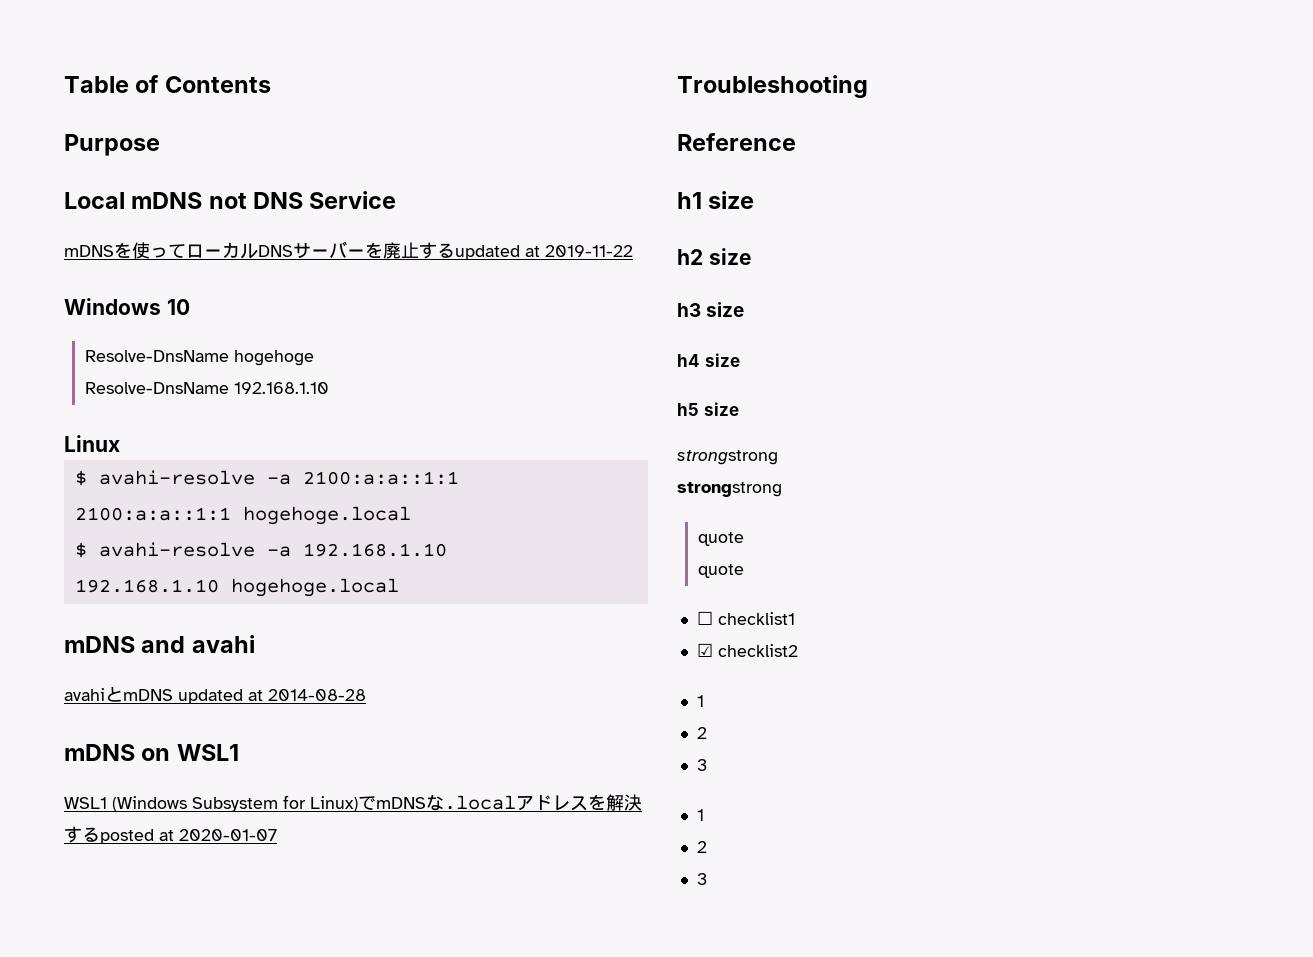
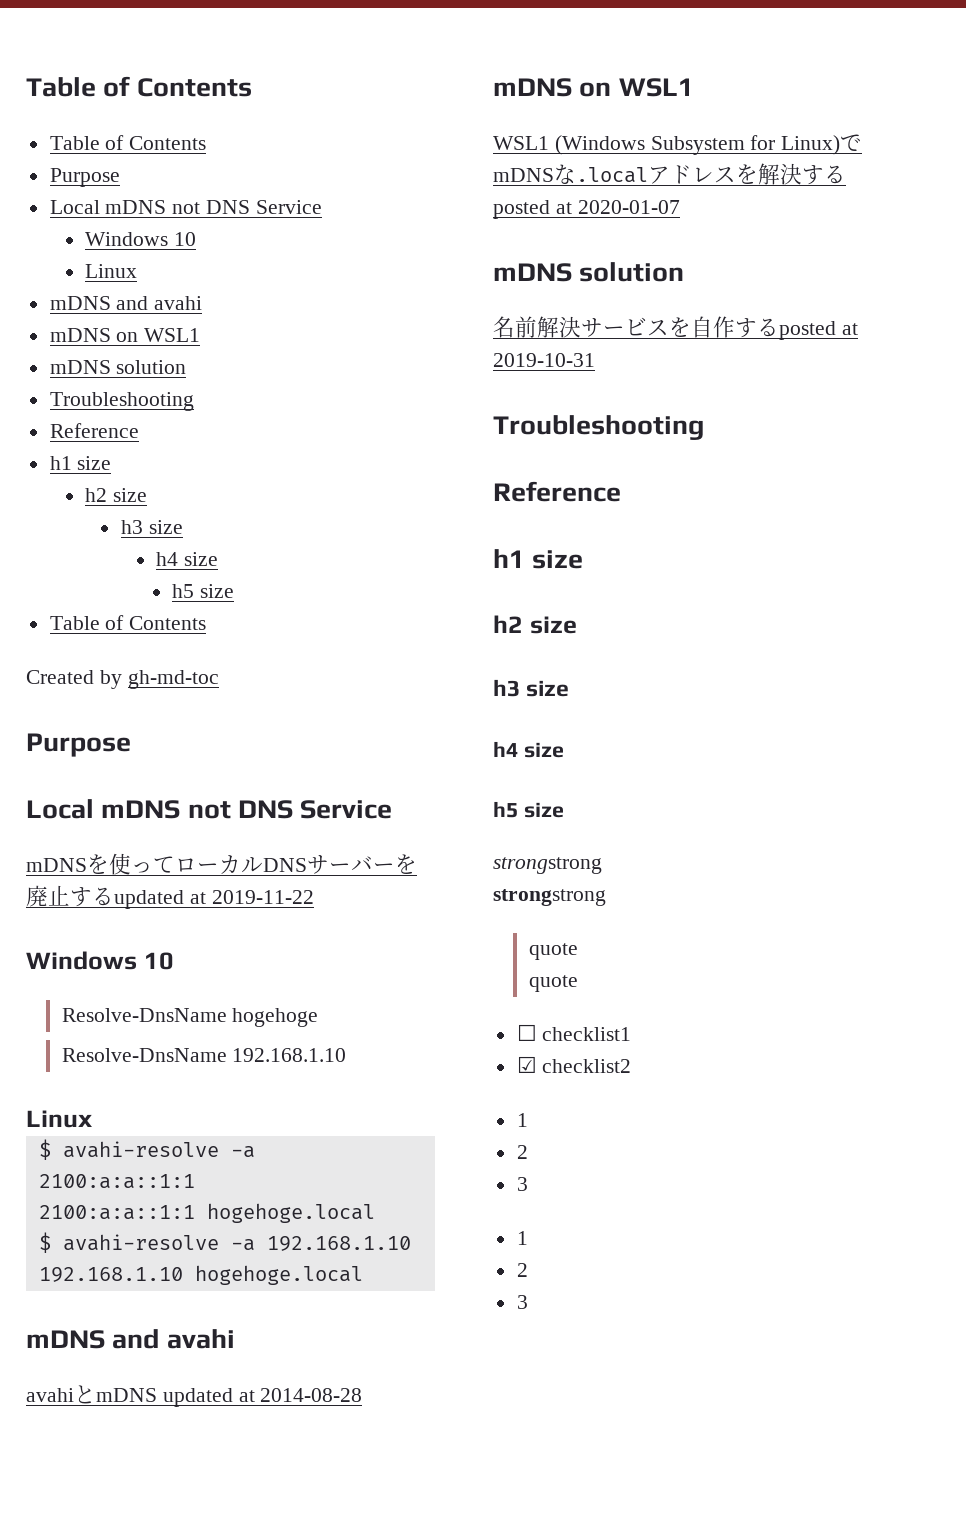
[64,75,271,93] Table of Contents -> [26,76,252,97] [49,135,207,150] [49,168,120,187] [49,200,322,214] [85,232,196,246] [85,264,138,278] [49,296,203,310] [49,328,201,342] [49,360,187,374] [49,392,194,411] [49,423,139,438] [49,456,112,470] [85,488,147,502] [120,520,183,534] [156,552,219,566] [172,584,235,598] [49,615,207,630] [26,670,219,689] Table of Contents // Table of Contents // Purpose // Local mDNS not DNS Service // Windows 10 // Linux // mDNS and avahi // mDNS on WSL1 // mDNS solution // Troubleshooting // Reference // h1 size // h2 size // h3 size // h4 size // h5 size // Table of Contents // Created by gh-md-toc
(277, 835) none -> [493,262,685,282] [493,316,858,340] [493,353,595,367] // mDNS solution // 名前解決サービスを自作するposted at 2019-10-31

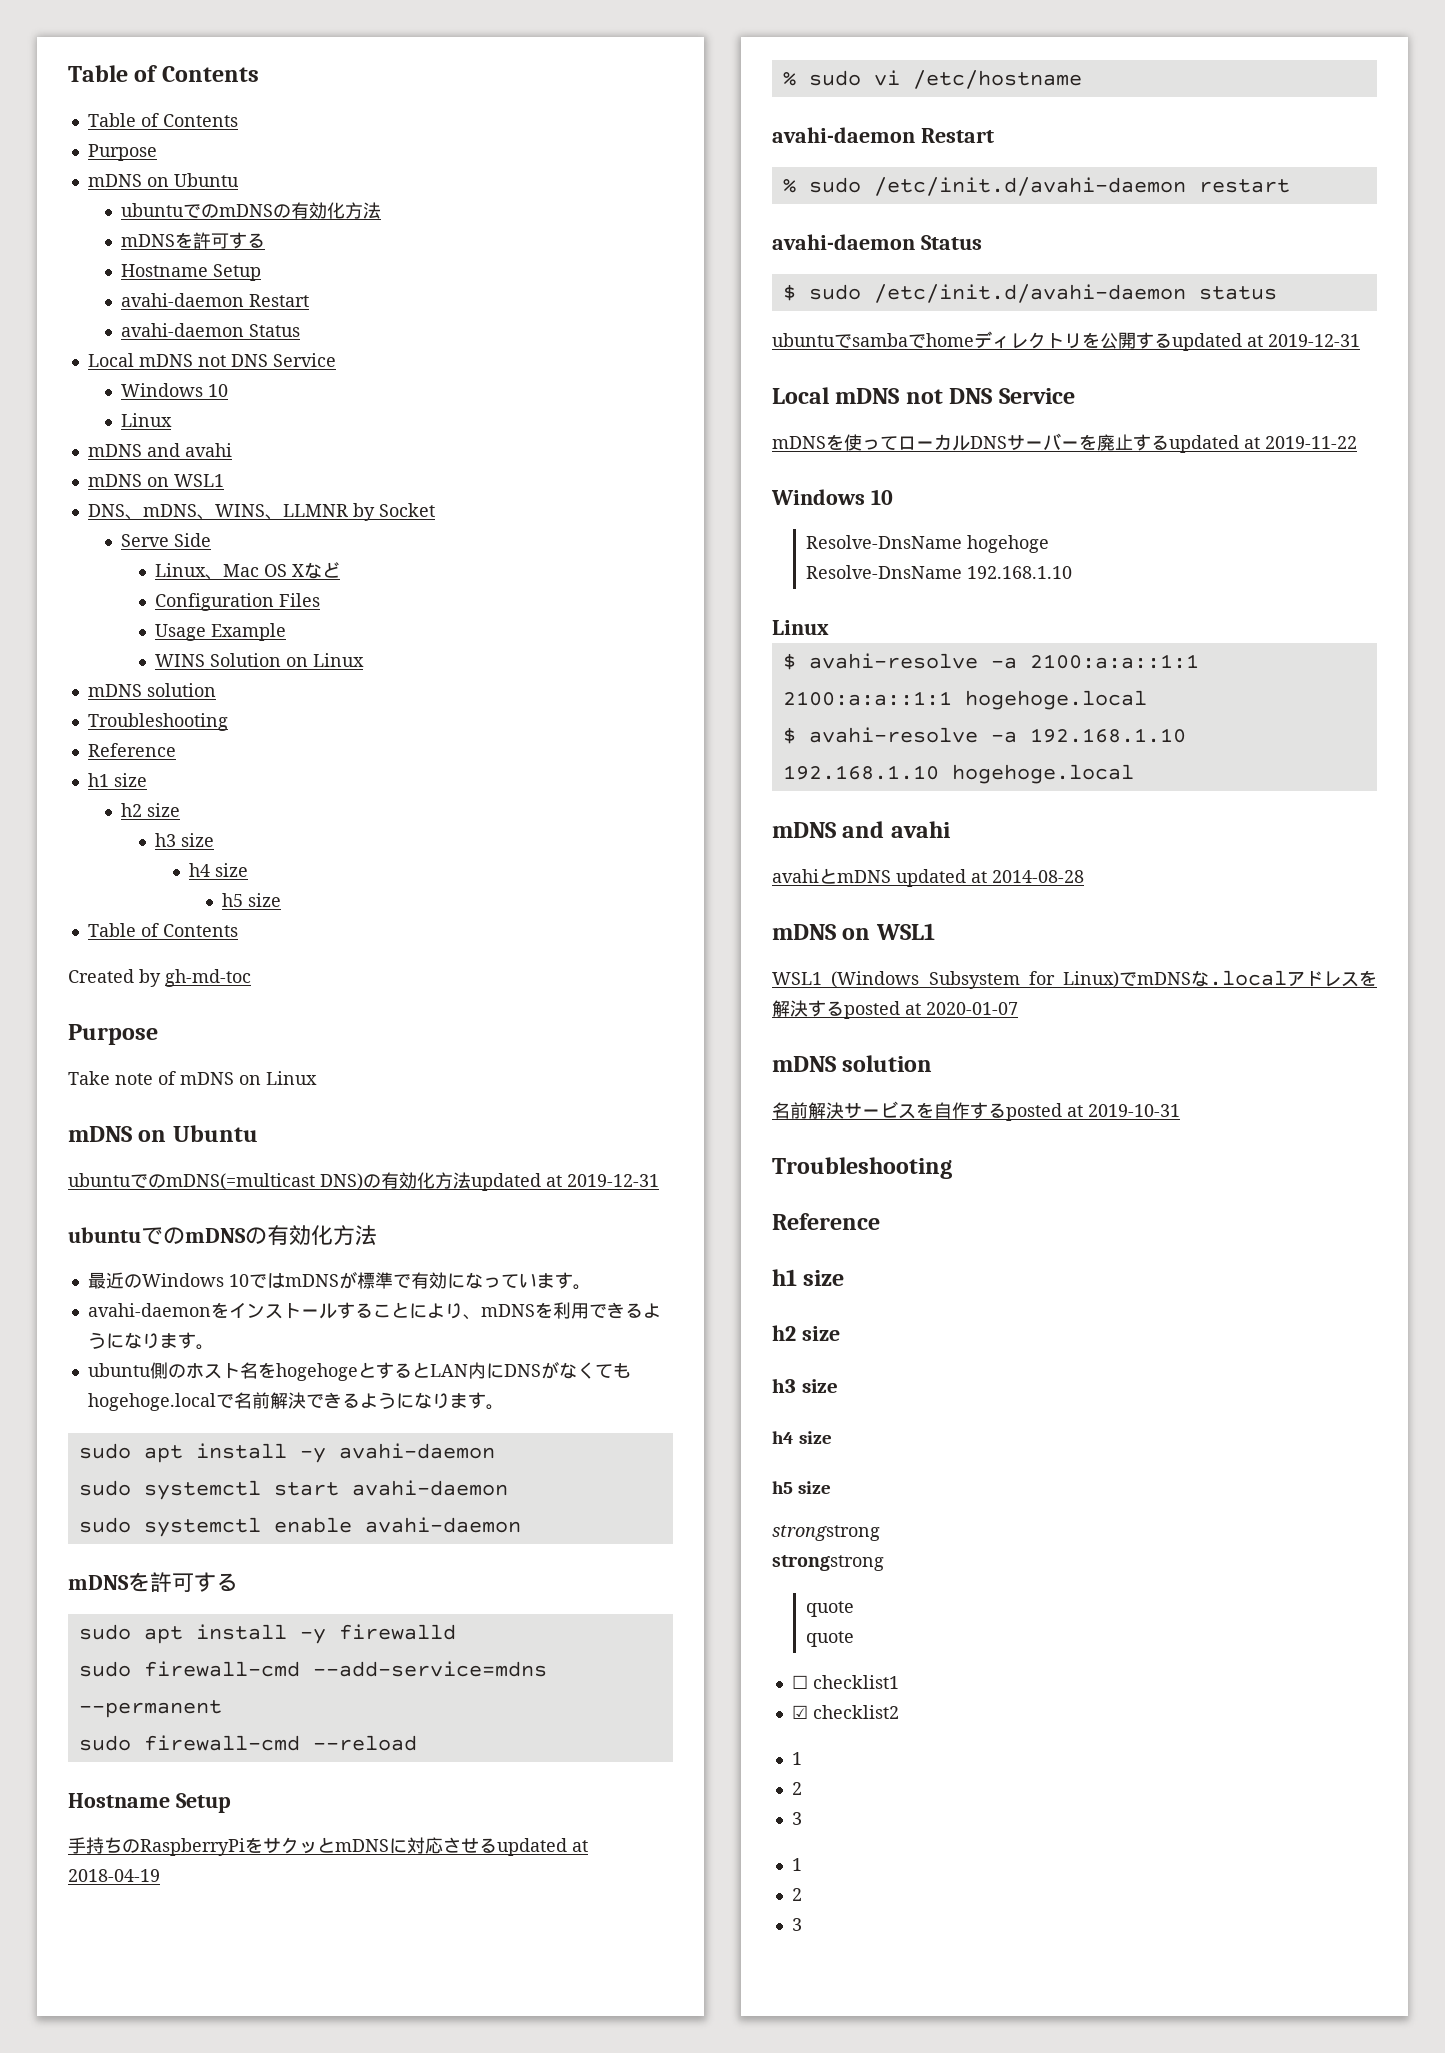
(120, 177) none -> [87,173,239,187] [121,202,382,219] [121,232,266,249] [121,264,262,281] [121,293,310,307] [121,323,301,337] // mDNS on Ubuntu // ubuntuでのmDNSの有効化方法 // mDNSを許可する // Hostname Setup // avahi-daemon Restart // avahi-daemon Status
(201, 335) none -> [87,503,435,521] [121,533,212,547] [155,562,341,580] [155,593,321,611] [155,623,287,641] [155,653,365,667] // DNS、mDNS、WINS、LLMNR by Socket // Serve Side // Linux、Mac OS Xなど // Configuration Files // Usage Example // WINS Solution on Linux
(131, 745) none -> [68,1071,317,1085] [68,1125,258,1142] [68,1172,659,1191] [68,1225,377,1246] [87,1271,591,1290] [87,1302,661,1320] [87,1332,214,1350] [87,1361,631,1381] [87,1392,504,1411] [78,1443,495,1463] [78,1480,508,1500] [78,1517,521,1537] [68,1572,238,1592] [78,1624,456,1644] [78,1661,547,1677] [78,1700,222,1718] [78,1735,417,1751] [68,1793,231,1813] [68,1837,588,1856] [68,1869,160,1882] [782,70,1082,89] [772,127,994,143] [782,177,1290,196] [772,234,982,250] [782,284,1277,303] [772,331,1360,351] // Take note of mDNS on Linux // mDNS on Ubuntu // ubuntuでのmDNS(=multicast DNS)の有効化方法updated at 2019-12-31 // ubuntuでのmDNSの有効化方法 // 最近のWindows 10ではmDNSが標準で有効になっています。 // avahi-daemonをインストールすることにより、mDNSを利用できるようになります。 // ubuntu側のホスト名をhogehogeとするとLAN内にDNSがなくてもhogehoge.localで名前解決できるようになります。 // sudo apt install -y avahi-daemon // sudo systemctl start avahi-daemon // sudo systemctl enable avahi-daemon // mDNSを許可する // sudo apt install -y firewalld // sudo firewall-cmd --add-service=mdns --permanent // sudo firewall-cmd --reload // Hostname Setup // 手持ちのRaspberryPiをサクッとmDNSに対応させるupdated at 2018-04-19 // % sudo vi /etc/hostname // avahi-daemon Restart // % sudo /etc/init.d/avahi-daemon restart // avahi-daemon Status // $ sudo /etc/init.d/avahi-daemon status // ubuntuでsambaでhomeディレクトリを公開するupdated at 2019-12-31

